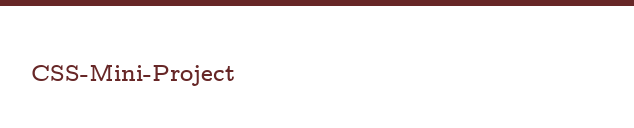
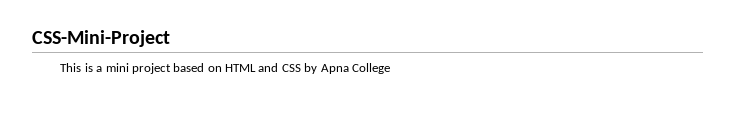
(235, 75) none -> [60,63,390,74] // This is a mini project based on HTML and CSS by Apna College

